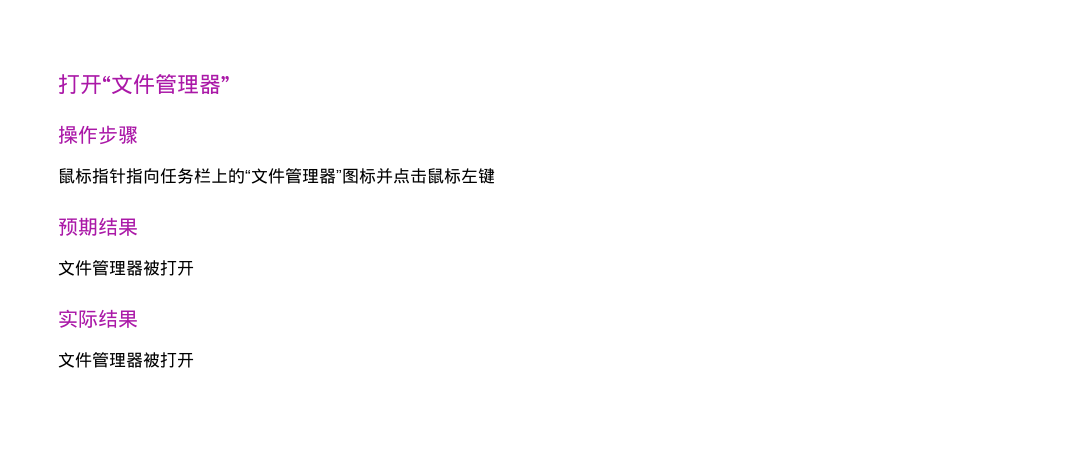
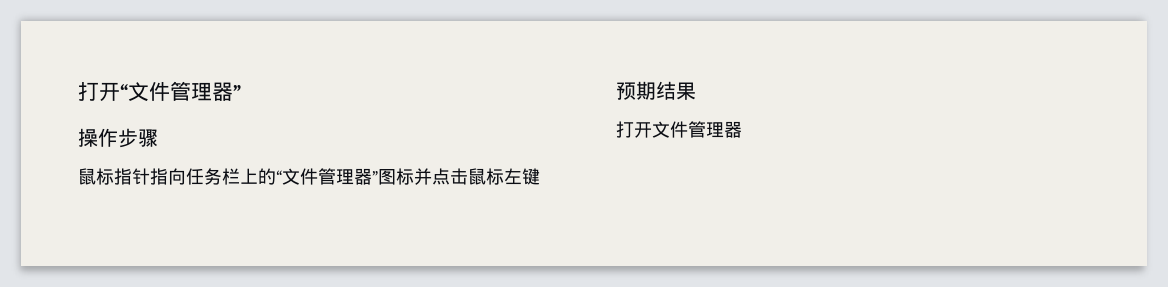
[58,260,194,276] [58,309,138,328] [58,352,194,368] 文件管理器被打开 // 实际结果 // 文件管理器被打开 -> [616,121,742,138] 打开文件管理器

